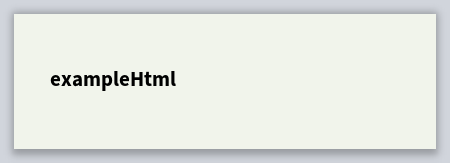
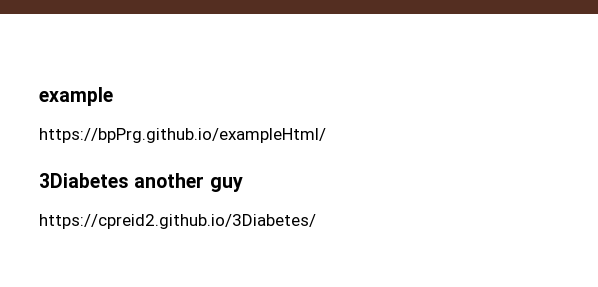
[50,71,176,91] exampleHtml -> [39,87,113,106] [39,128,326,143] [39,173,243,192] [39,214,316,229] example // https://bpPrg.github.io/exampleHtml/ // 3Diabetes another guy // https://cpreid2.github.io/3Diabetes/

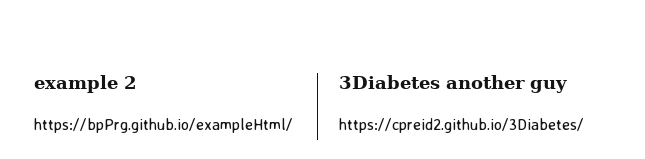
(113, 96) none -> [124,76,137,89] 2

